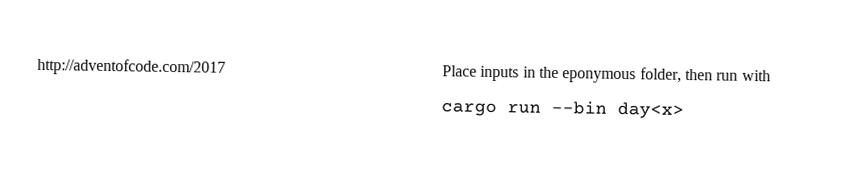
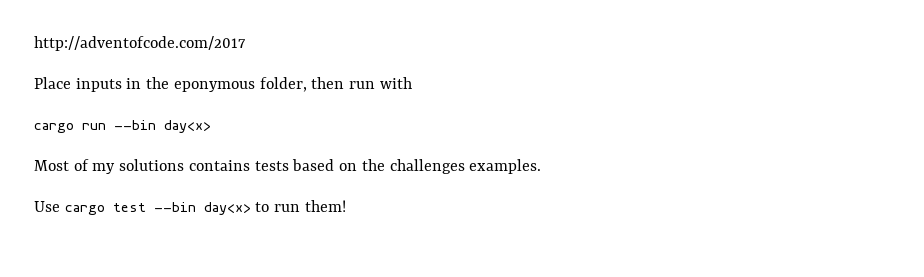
(684, 110) none -> [34,159,542,174] [34,200,346,215] // Most of my solutions contains tests based on the challenges examples. // Use cargo test --bin day<x> to run them!

